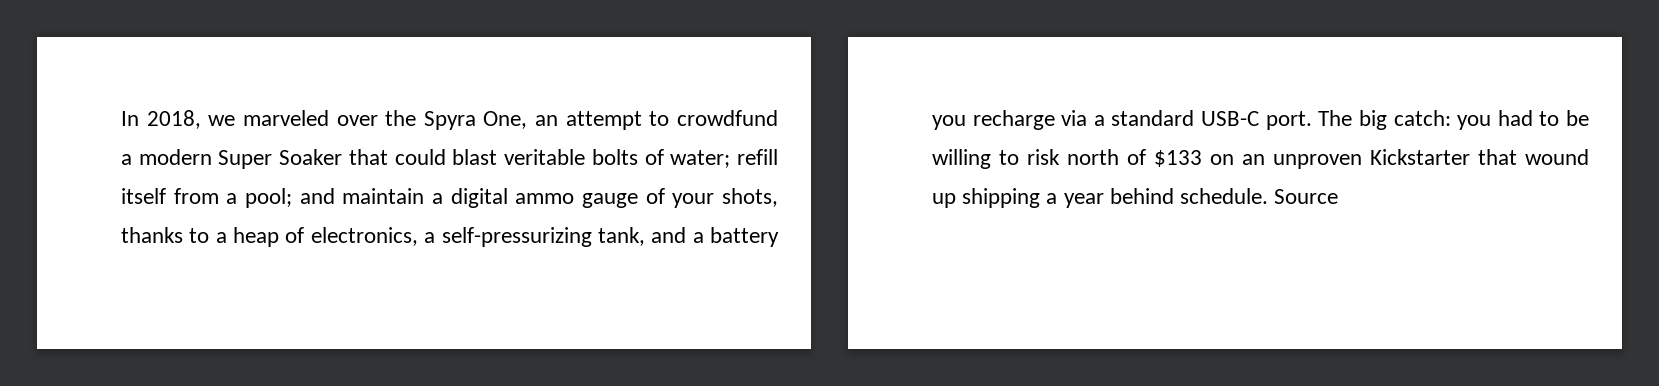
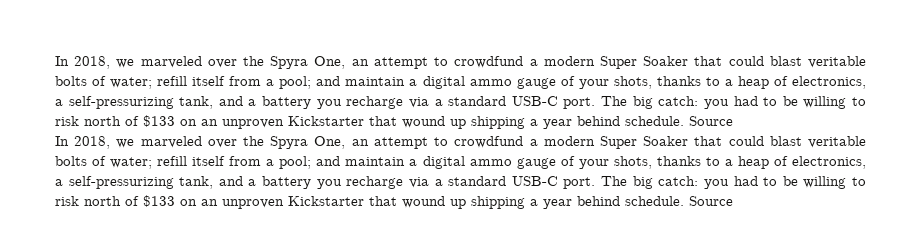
(1339, 196) none -> [55,136,867,149] [55,156,866,169] [55,176,866,189] [55,195,733,209] // In 2018, we marveled over the Spyra One, an attempt to crowdfund a modern Super Soaker that could blast veritable bolts of water; refill itself from a pool; and maintain a digital ammo gauge of your shots, thanks to a heap of electronics, a self-pressurizing tank, and a battery you recharge via a standard USB-C port. The big catch: you had to be willing to risk north of $133 on an unproven Kickstarter that wound up shipping a year behind schedule. Source

